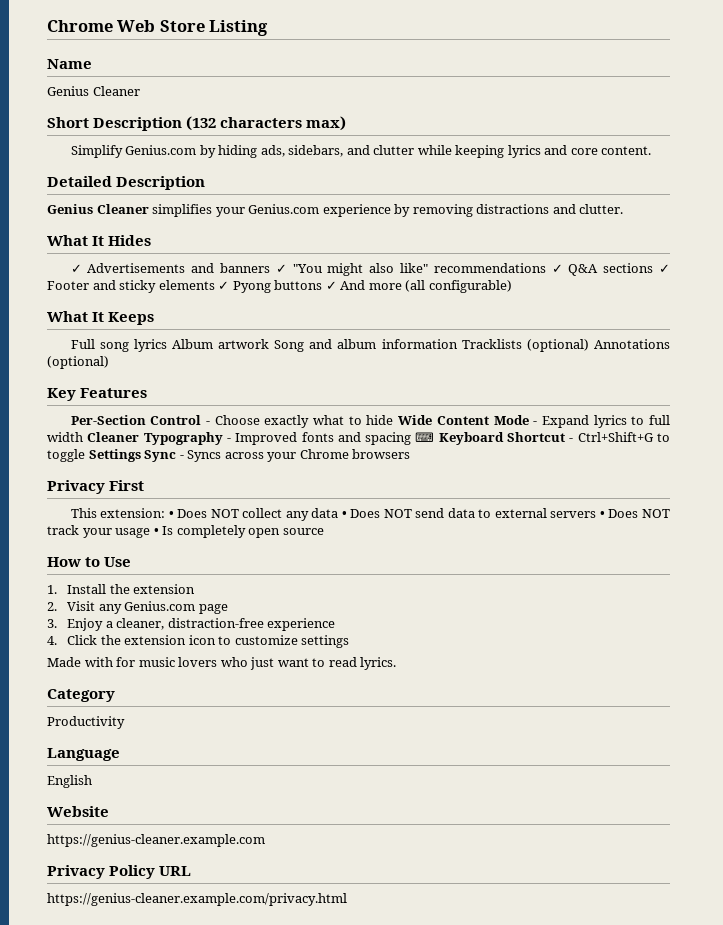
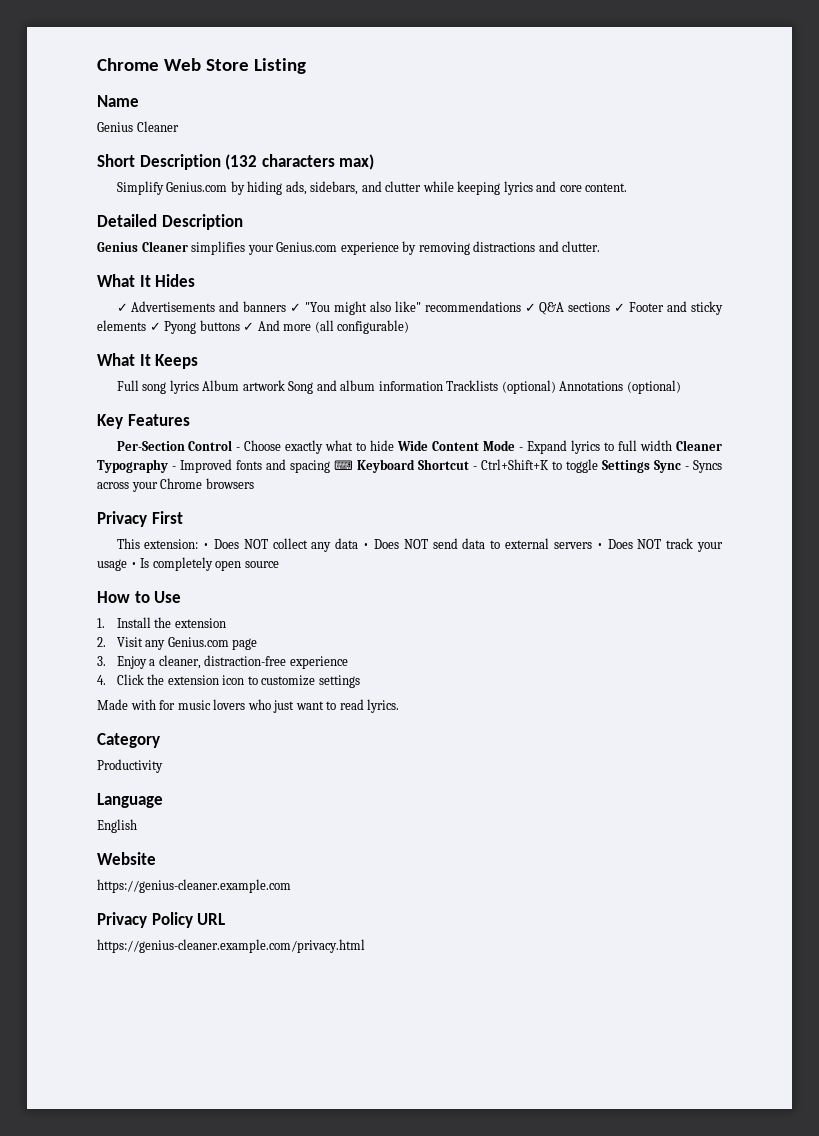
[577,432,654,442] Ctrl+Shift+G -> [481,459,549,470] Ctrl+Shift+K

